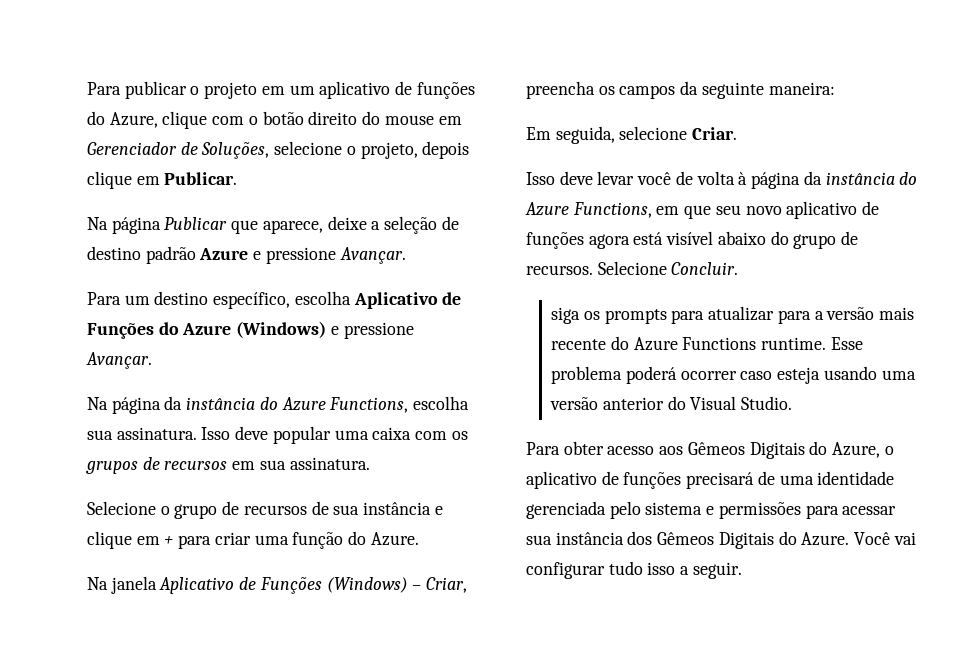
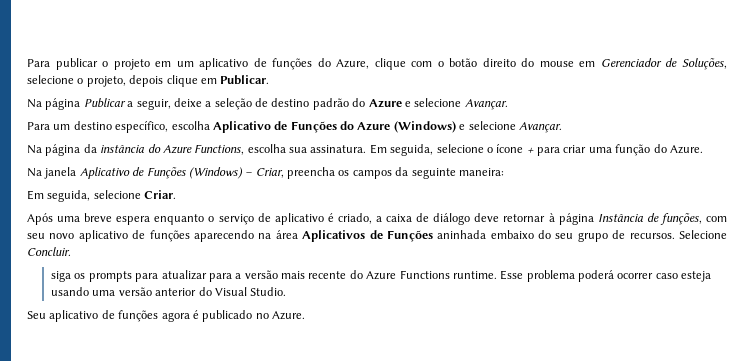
[231,220,323,234] que aparece, -> [127,99,171,110] a seguir,
(196, 255) none -> [352,98,366,107] do
[265,247,336,264] pressione -> [414,98,462,107] selecione
[343,322,414,339] pressione -> [468,121,516,130] selecione
[201,426,468,444] [86,457,370,474] [87,501,443,519] [87,531,160,549] Isso deve popular uma caixa com os grupos de recursos em sua assinatura. // Selecione o grupo de recursos de sua instância e clique em -> [369,144,524,156] Em seguida, selecione o ícone
[526,171,918,189] [525,202,712,219] Isso deve levar você de volta à página da instância do Azure Functions, em que -> [27,212,727,225] Após uma breve espera enquanto o serviço de aplicativo é criado, a caixa de diálogo deve retornar à página Instância de funções, com
[588,231,789,249] agora está visível abaixo do -> [193,230,574,242] aparecendo na área Aplicativos de Funções aninhada embaixo do seu
[526,441,894,459] [526,471,895,489] [526,501,897,519] [526,531,916,549] [526,561,742,579] Para obter acesso aos Gêmeos Digitais do Azure, o aplicativo de funções precisará de uma identidade gerenciada pelo sistema e permissões para acessar sua instância dos Gêmeos Digitais do Azure. Você vai configurar tudo isso a seguir. -> [27,310,305,322] Seu aplicativo de funções agora é publicado no Azure.

